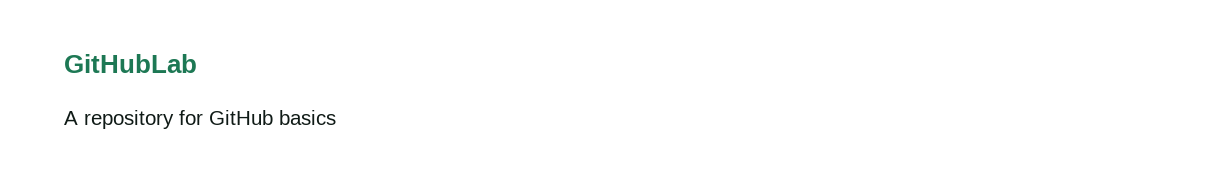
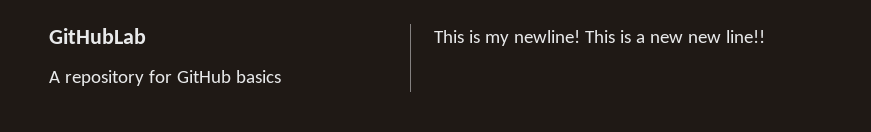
(336, 117) none -> [434,30,765,46] // This is my newline! This is a new new line!!

